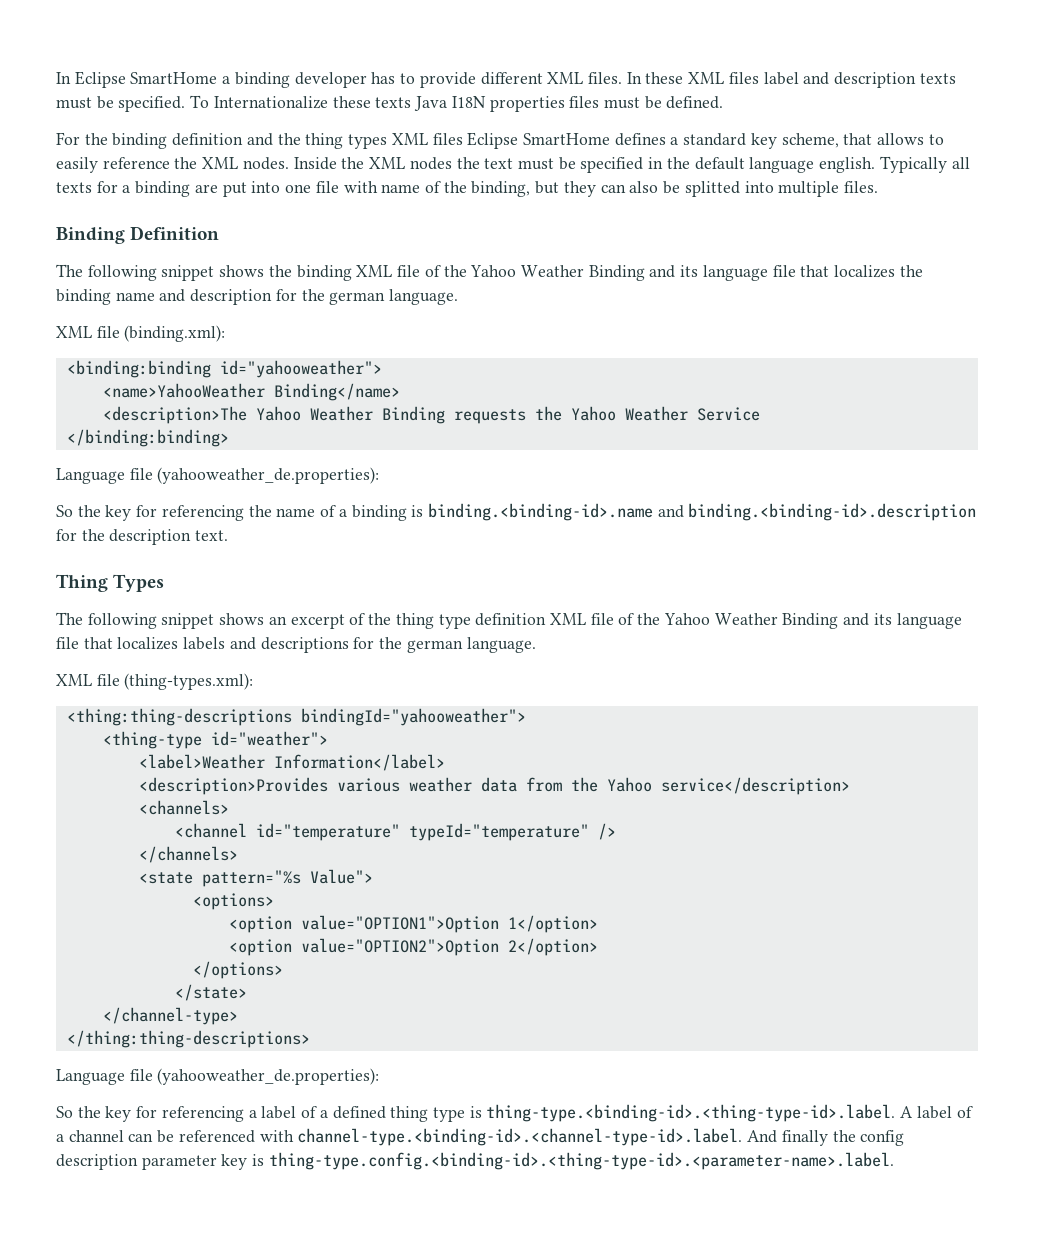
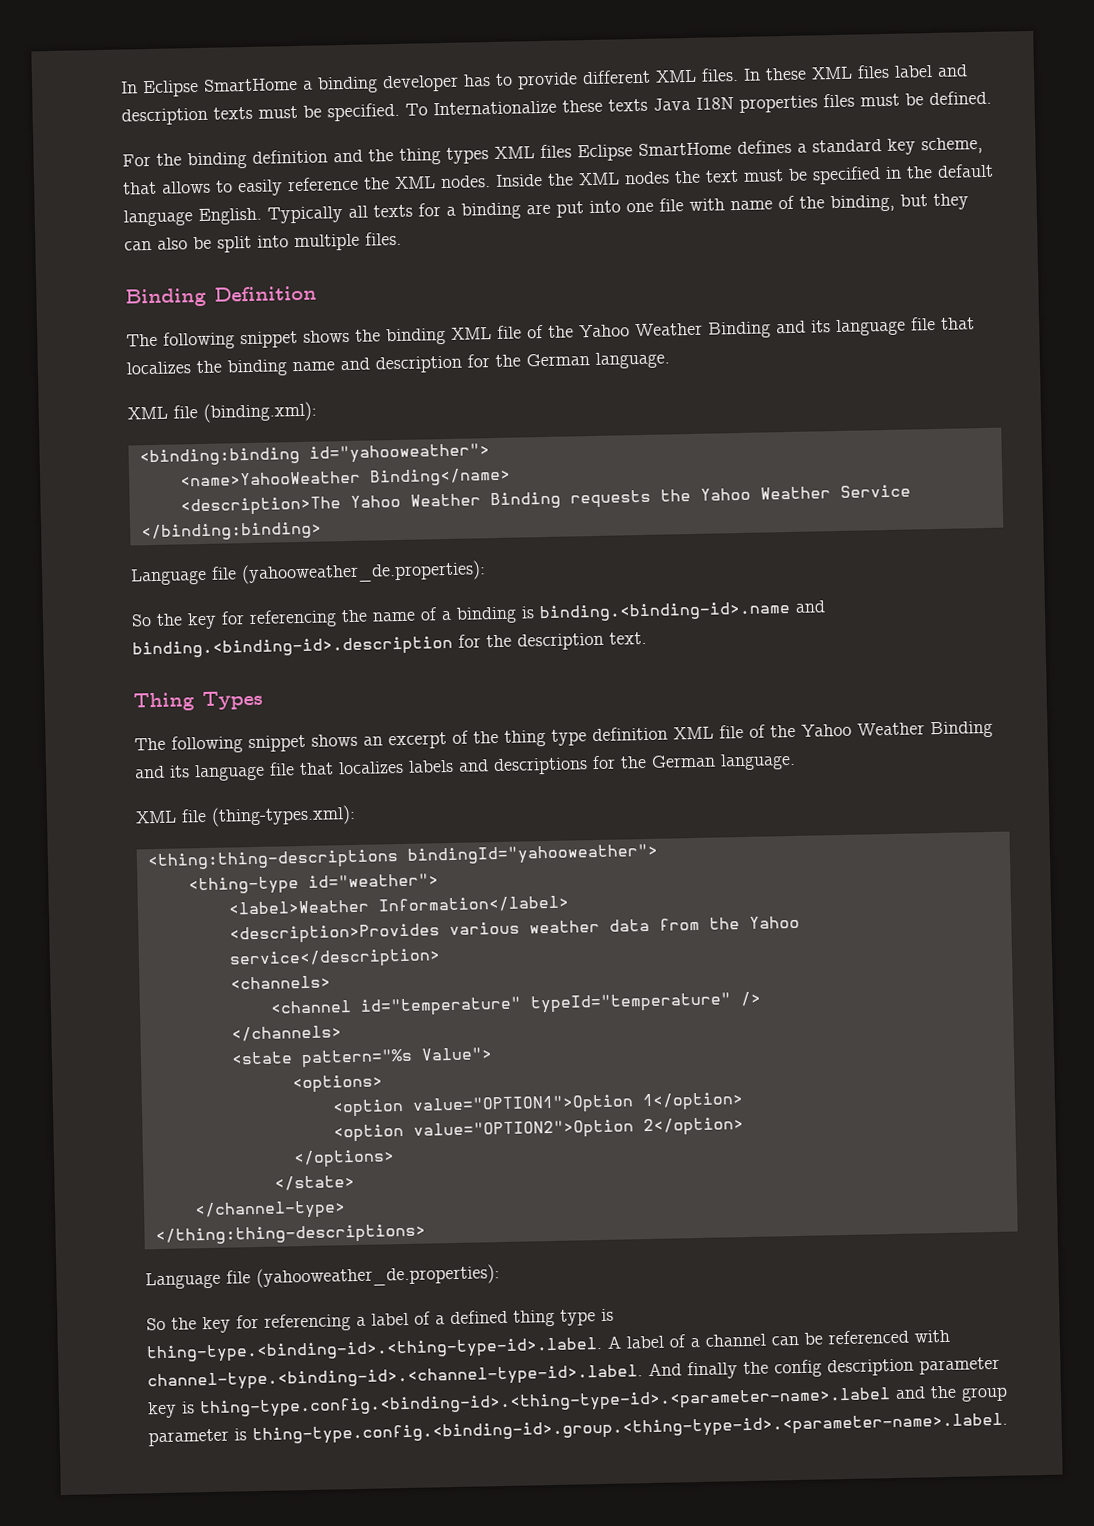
[819,157,876,173] english. -> [198,207,262,225] English.
[684,181,740,197] splitted -> [217,235,252,253] split
[329,292,386,305] german -> [526,353,590,367] German
[406,640,463,653] german -> [651,754,716,768] German
[268,1152,894,1170] thing-type.config.<binding-id>.<thing-type-id>.<parameter-name>.label. -> [199,1385,1008,1419] [148,1412,1008,1447] thing-type.config.<binding-id>.<thing-type-id>.<parameter-name>.label and the group parameter is thing-type.config.<binding-id>.group.<thing-type-id>.<parameter-name>.label.

